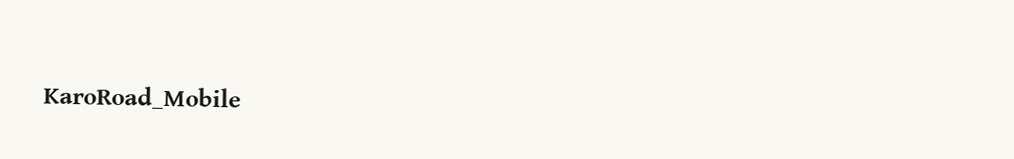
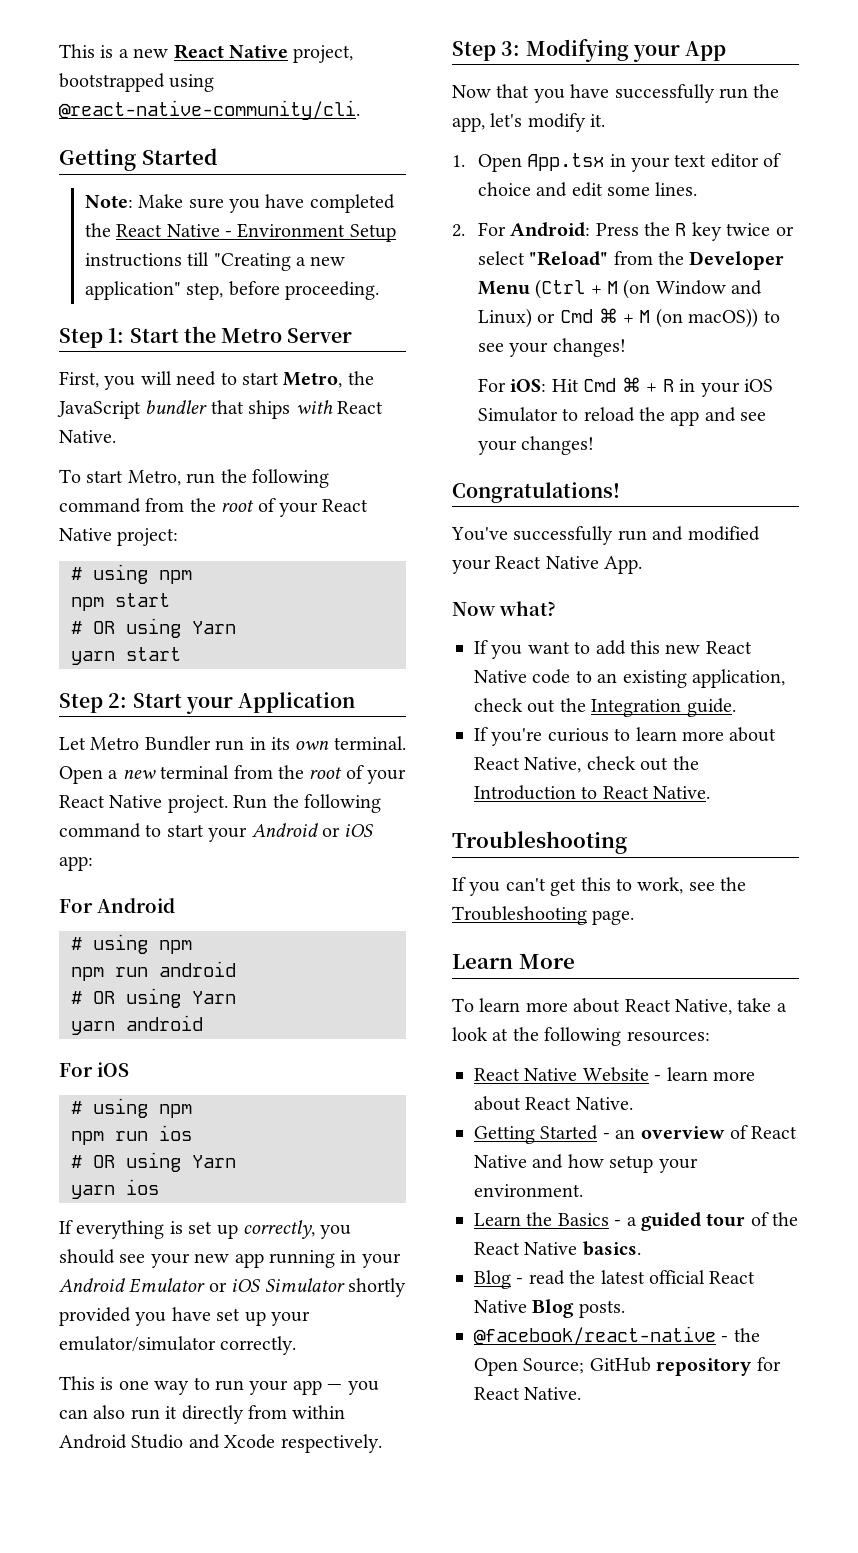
[43,84,241,111] KaroRoad_Mobile -> [59,44,354,63] [59,73,215,92] [59,100,360,120] [59,148,217,171] [84,194,395,213] [84,223,396,242] [84,252,346,271] [84,281,380,300] [59,326,353,348] [59,371,374,390] [57,400,383,419] [59,430,116,443] [59,469,329,488] [59,498,369,517] [59,528,179,546] [71,564,192,584] [71,593,170,611] [71,618,236,638] [71,647,181,665] [59,692,356,714] [59,736,406,751] [59,765,407,784] [59,794,381,813] [59,823,374,842] [59,856,93,871] [59,898,175,913] [71,934,192,954] [71,961,236,981] [71,988,236,1008] [71,1015,203,1035] [59,1062,129,1077] [71,1098,192,1118] [71,1125,192,1145] [71,1152,236,1172] [71,1179,159,1199] [59,1220,352,1239] [59,1249,401,1268] [59,1278,406,1297] [59,1307,310,1326] [59,1336,297,1355] [59,1376,379,1395] [59,1405,346,1424] [59,1434,382,1453] [452,39,727,62] [452,84,780,103] [452,113,606,132] [452,153,782,172] [477,182,698,197] [452,222,794,241] [477,251,785,270] [477,279,763,299] [477,308,780,328] [477,338,626,357] [477,377,774,397] [477,407,767,426] [477,436,595,455] [452,482,620,503] [451,526,760,545] [452,556,643,574] [452,601,556,616] [474,640,752,659] [474,669,785,688] [474,698,736,717] [474,727,777,746] [474,756,699,773] [474,785,711,800] [452,831,627,854] [452,877,747,896] [452,906,635,925] [452,954,575,969] [452,998,787,1015] [452,1027,710,1046] [474,1067,755,1082] [474,1096,633,1111] [474,1125,798,1144] [474,1154,698,1173] [474,1184,583,1197] [474,1212,799,1231] [474,1241,641,1256] [474,1270,756,1289] [474,1299,625,1318] [474,1326,760,1346] [474,1357,781,1376] [474,1387,582,1400] This is a new React Native project, bootstrapped using @react-native-community/cli. // Getting Started // Note: Make sure you have completed the React Native - Environment Setup instructions till "Creating a new application" step, before proceeding. // Step 1: Start the Metro Server // First, you will need to start Metro, the JavaScript bundler that ships with React Native. // To start Metro, run the following command from the root of your React Native project: // # using npm // npm start // # OR using Yarn // yarn start // Step 2: Start your Application // Let Metro Bundler run in its own terminal. Open a new terminal from the root of your React Native project. Run the following command to start your Android or iOS app: // For Android // # using npm // npm run android // # OR using Yarn // yarn android // For iOS // # using npm // npm run ios // # OR using Yarn // yarn ios // If everything is set up correctly, you should see your new app running in your Android Emulator or iOS Simulator shortly provided you have set up your emulator/simulator correctly. // This is one way to run your app — you can also run it directly from within Android Studio and Xcode respectively. // Step 3: Modifying your App // Now that you have successfully run the app, let's modify it. // 1. Open App.tsx in your text editor of choice and edit some lines. // 2. For Android: Press the R key twice or select "Reload" from the Developer Menu (Ctrl + M (on Window and Linux) or Cmd ⌘ + M (on macOS)) to see your changes! // For iOS: Hit Cmd ⌘ + R in your iOS Simulator to reload the app and see your changes! // Congratulations! // You've successfully run and modified your React Native App. // Now what? // If you want to add this new React Native code to an existing application, check out the Integration guide. // If you're curious to learn more about React Native, check out the Introduction to React Native. // Troubleshooting // If you can't get this to work, see the Troubleshooting page. // Learn More // To learn more about React Native, take a look at the following resources: // React Native Website - learn more about React Native. // Getting Started - an overview of React Native and how setup your environment. // Learn the Basics - a guided tour of the React Native basics. // Blog - read the latest official React Native Blog posts. // @facebook/react-native - the Open Source; GitHub repository for React Native.

